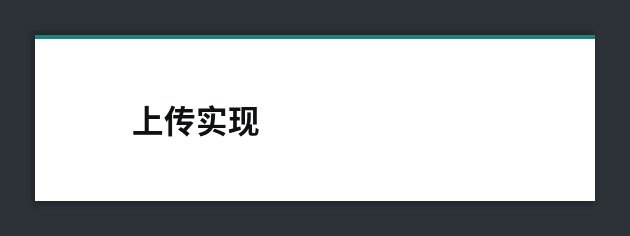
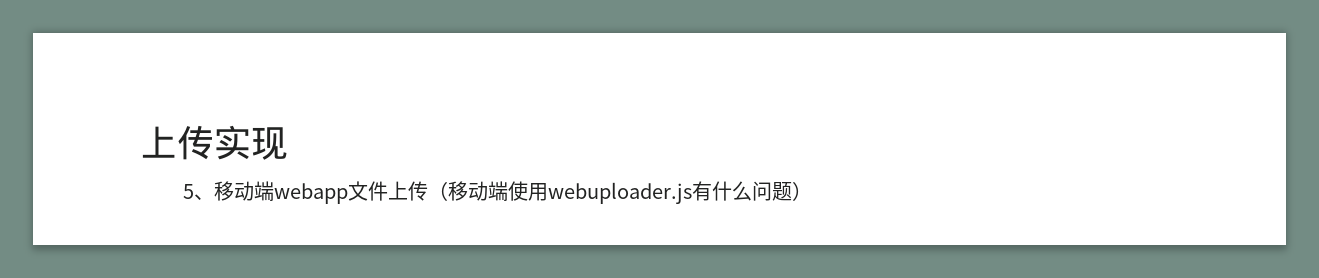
(260, 122) none -> [182,181,812,204] // 5、移动端webapp文件上传（移动端使用webuploader.js有什么问题）

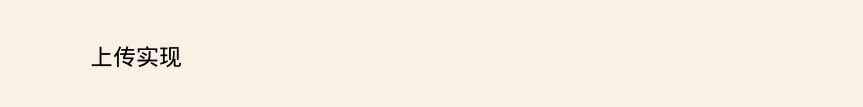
[182,181,812,204] // 5、移动端webapp文件上传（移动端使用webuploader.js有什么问题） -> (182, 57) none

